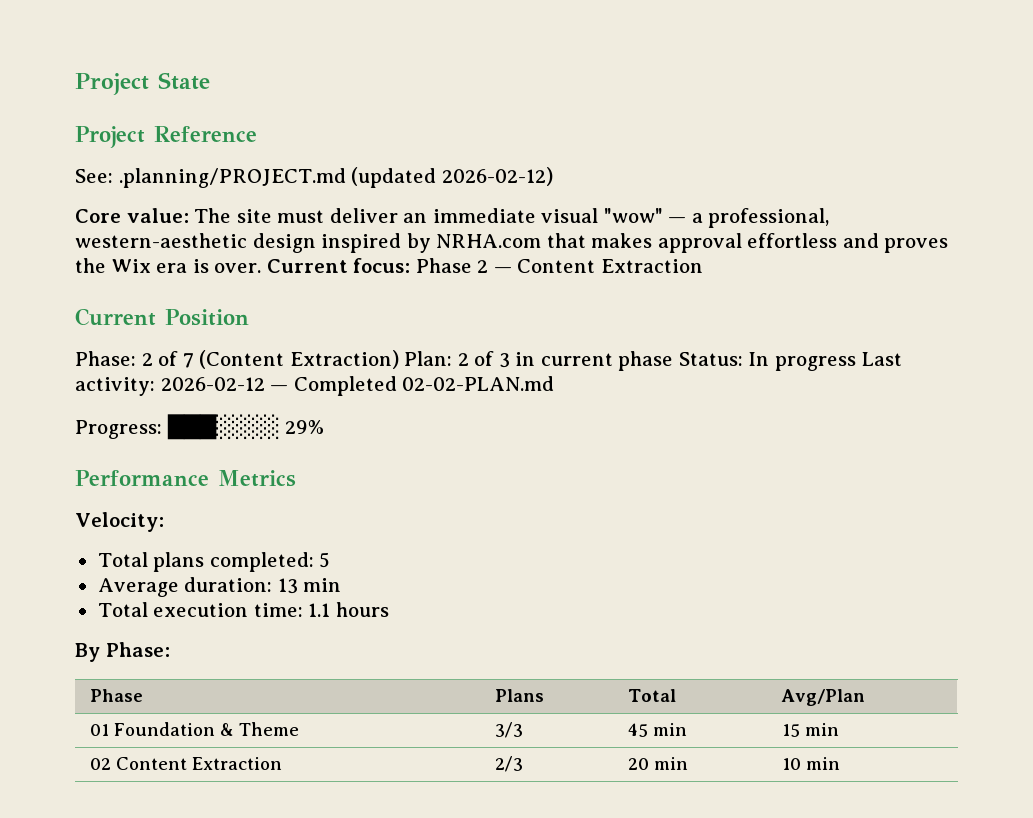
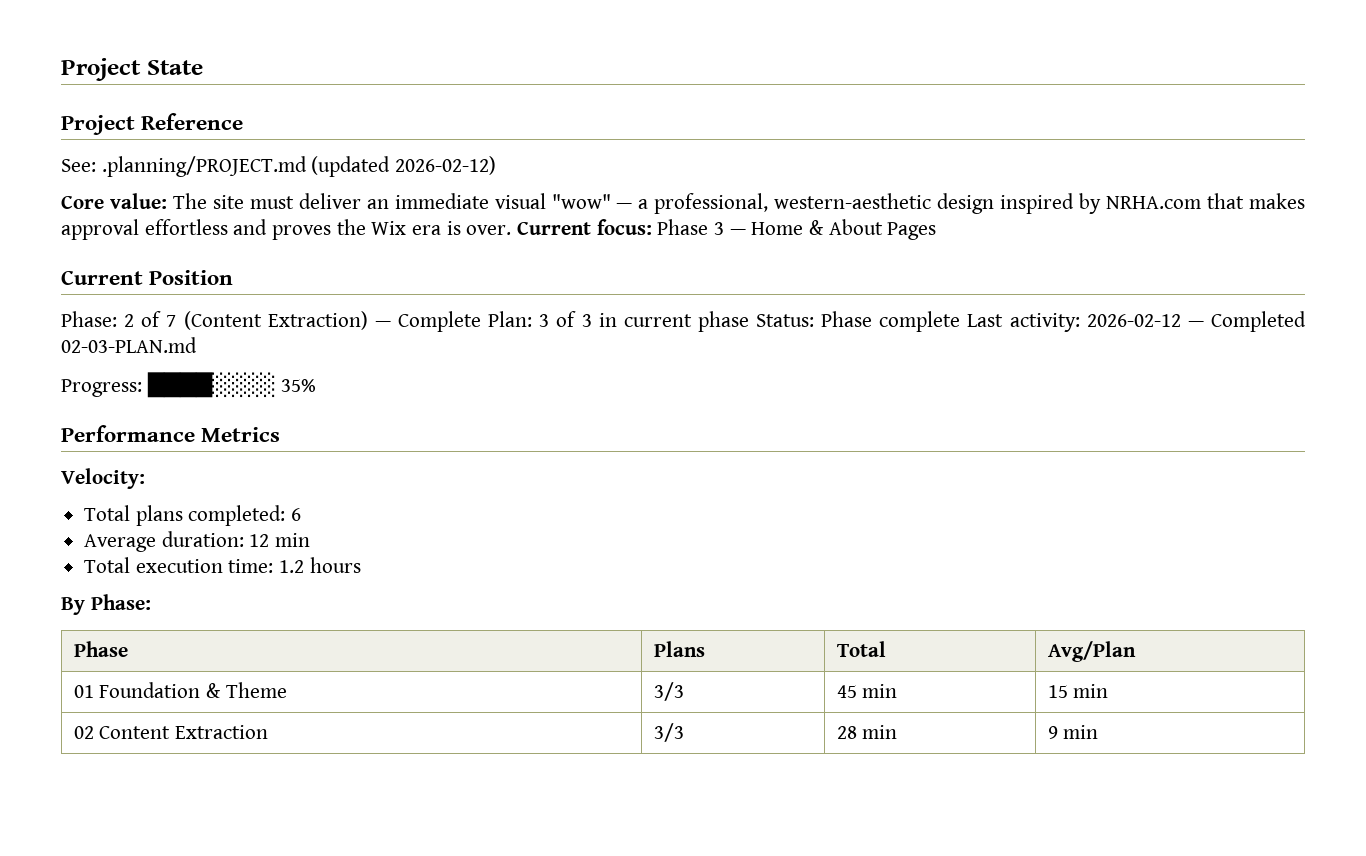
[477,259,703,273] 2 — Content Extraction -> [714,219,937,240] 3 — Home & About Pages
[404,351,469,366] Plan: 2 -> [374,311,550,332] — Complete Plan: 3
[748,352,857,371] In progress -> [821,311,961,332] Phase complete
[402,376,555,391] 02-02-PLAN.md -> [61,337,197,353] 02-03-PLAN.md
[166,414,325,440] ███░░░░ 29% -> [146,372,317,398] ████░░░░ 35%
[319,552,331,568] 5 -> [291,508,302,521] 6
[277,578,298,594] 13 -> [249,534,270,547] 12
[308,603,331,617] 1.1 -> [279,560,305,573] 1.2
[495,756,524,772] [628,757,689,770] [782,758,802,770] 2/3 | 20 min | 10 -> [653,723,684,742] [836,725,898,739] [1047,726,1058,739] 3/3 | 28 min | 9

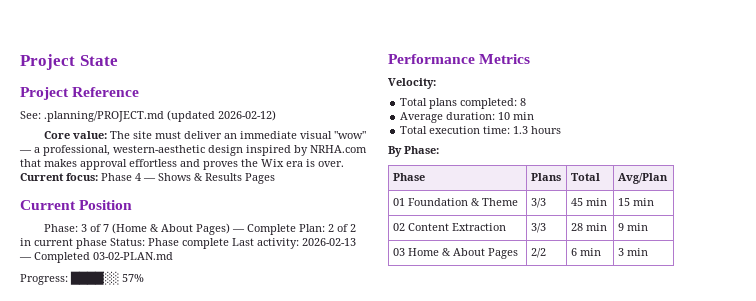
[714,219,883,235] 3 — Home & About -> [135,173,242,181] 4 — Shows & Results
[124,314,135,327] 2 -> [81,224,88,232] 3
[183,311,592,332] (Content Extraction) — Complete Plan: 3 of 3 -> [112,223,357,235] (Home & About Pages) — Complete Plan: 2 of 2
[1086,314,1181,327] 2026-02-12 -> [302,238,356,246] 2026-02-13
[61,337,197,353] 02-03-PLAN.md -> [93,252,173,260] 03-02-PLAN.md
[146,372,317,398] ████░░░░ 35% -> [70,271,144,285] ████░░ 57%
[291,508,302,521] 6 -> [520,98,527,106] 8
[249,534,270,547] 12 -> [498,112,511,120] 10
[279,560,305,573] 1.2 -> [513,126,529,134] 1.3
(1099, 732) none -> [392,248,518,259] [530,248,546,258] [570,248,601,256] [617,248,648,256] // 03 Home & About Pages | 2/2 | 6 min | 3 min

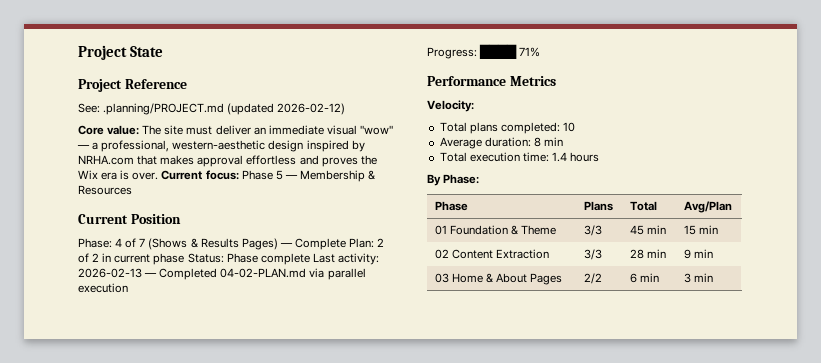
[135,173,275,184] 4 — Shows & Results Pages -> [275,170,376,182] [78,185,132,195] 5 — Membership & Resources
[81,224,88,232] 3 -> [115,238,123,247] 4
[112,223,194,234] (Home & About -> [148,238,239,250] (Shows & Results
[93,252,173,260] 03-02-PLAN.md -> [220,268,366,280] [78,283,128,293] 04-02-PLAN.md via parallel execution
[70,271,144,285] ████░░ 57% -> [479,44,541,59] ████ 71%
[520,98,527,106] 8 -> [562,122,575,132] 10
[498,112,511,120] 10 -> [533,137,541,147] 8
[513,126,529,134] 1.3 -> [551,152,567,162] 1.4

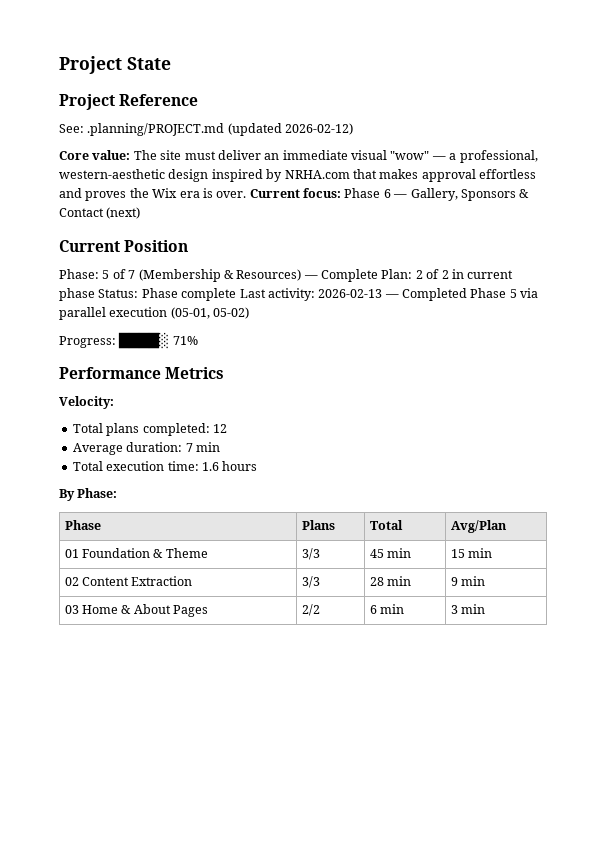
[275,170,376,182] [78,185,132,195] 5 — Membership & Resources -> [383,188,530,201] [59,207,141,219] 6 — Gallery, Sponsors & Contact (next)
[115,238,123,247] 4 -> [102,270,110,279] 5
[148,238,278,250] (Shows & Results Pages) -> [138,269,302,282] (Membership & Resources)
[220,268,307,278] 04-02-PLAN.md -> [470,288,517,298] Phase 5
(128, 288) none -> [170,307,250,319] (05-01, 05-02)
[479,44,518,59] ████ -> [118,332,170,349] ████░
[562,122,575,132] 10 -> [212,424,227,433] 12
[533,137,541,147] 8 -> [185,443,193,452] 7
[551,152,567,162] 1.4 -> [201,462,219,471] 1.6

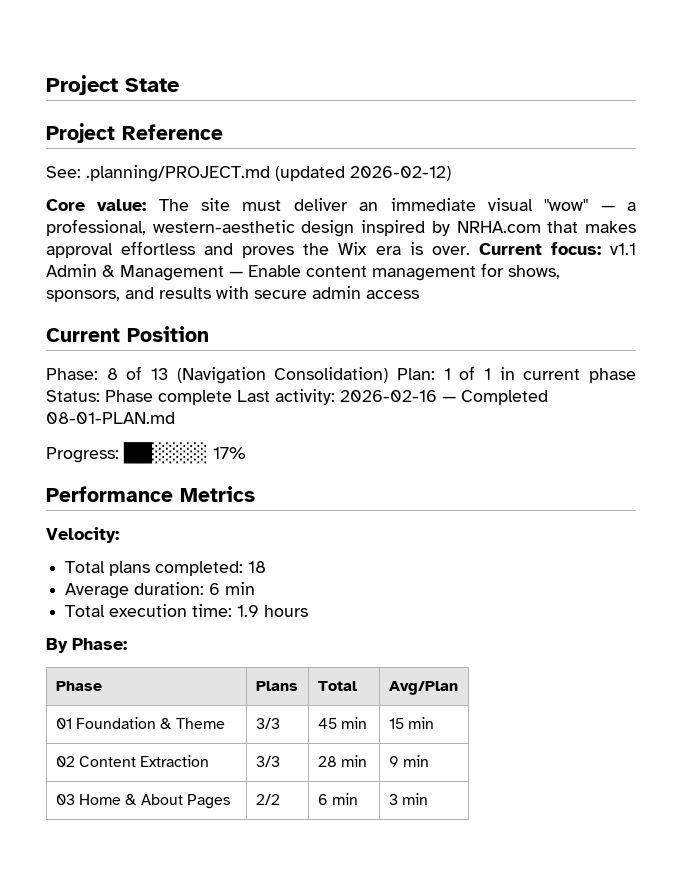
[344,188,530,201] [59,207,141,219] [59,240,189,252] [59,269,449,282] Phase 6 — Gallery, Sponsors & Contact (next) // Current Position // Phase: 5 of 7 (Membership & Resources) — Complete Plan: 2 of 2 -> [609,243,636,255] [46,263,560,281] [46,286,419,302] [46,326,209,342] [46,366,492,384] v1.1 Admin & Management — Enable content management for shows, sponsors, and results with secure admin access // Current Position // Phase: 8 of 13 (Navigation Consolidation) Plan: 1 of 1
[318,289,383,298] 2026-02-13 -> [340,390,437,402] 2026-02-16
[470,288,539,298] [59,307,250,320] Phase 5 via parallel execution (05-01, 05-02) -> [46,412,175,424] 08-01-PLAN.md
[118,332,198,349] ████░ 71% -> [123,442,246,464] ██░░░░ 17%
[212,424,227,433] 12 -> [248,561,267,573] 18
[185,443,193,452] 7 -> [209,583,221,595] 6
[201,462,219,471] 1.6 -> [237,605,260,617] 1.9

